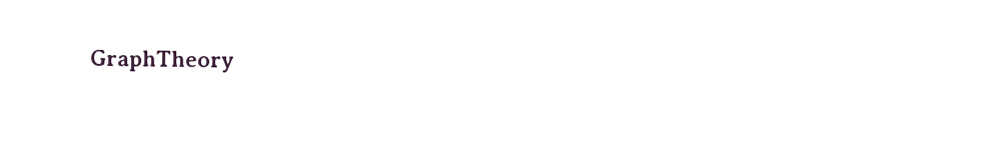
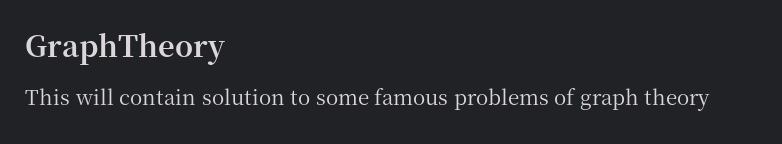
(235, 61) none -> [25,88,711,111] // This will contain solution to some famous problems of graph theory

